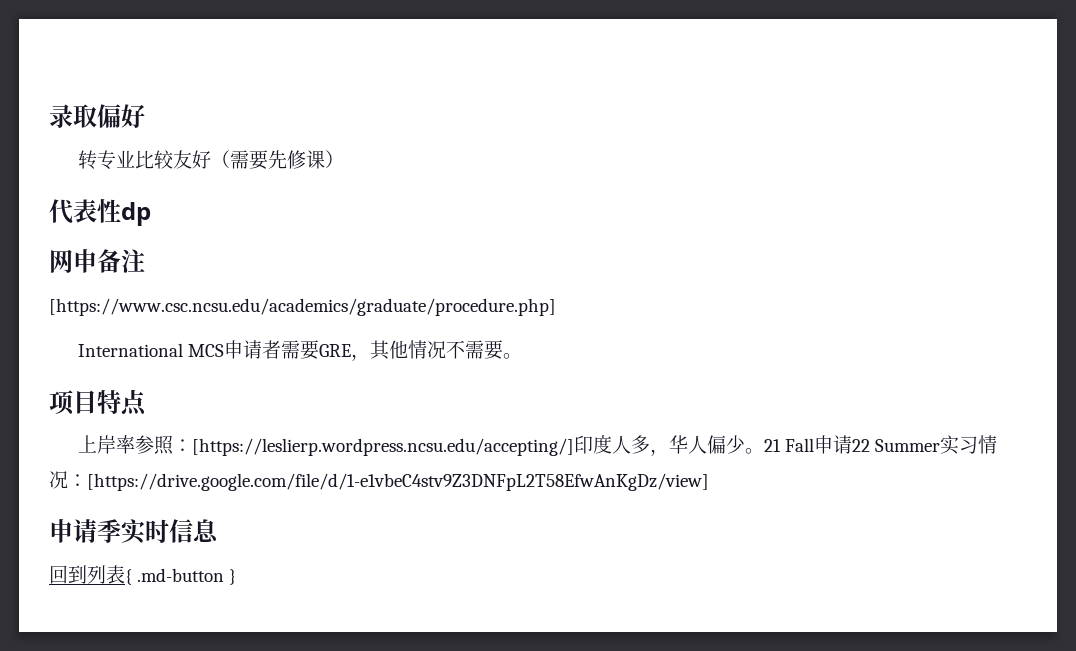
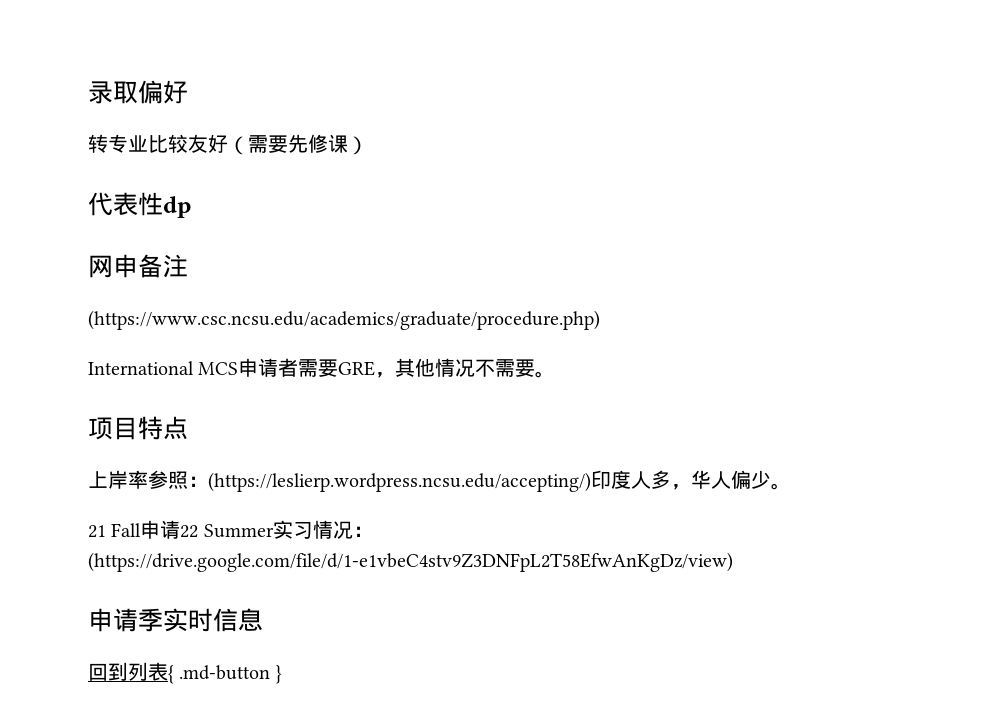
[49,298,556,316] [https://www.csc.ncsu.edu/academics/graduate/procedure.php] -> [88,310,600,330] (https://www.csc.ncsu.edu/academics/graduate/procedure.php)
[191,438,574,456] [https://leslierp.wordpress.ncsu.edu/accepting/] -> [208,472,591,492] (https://leslierp.wordpress.ncsu.edu/accepting/)
(764, 451) none -> (791, 486) //
[87,473,709,491] [https://drive.google.com/file/d/1-e1vbeC4stv9Z3DNFpL2T58EfwAnKgDz/view] -> [88,552,733,572] (https://drive.google.com/file/d/1-e1vbeC4stv9Z3DNFpL2T58EfwAnKgDz/view)

